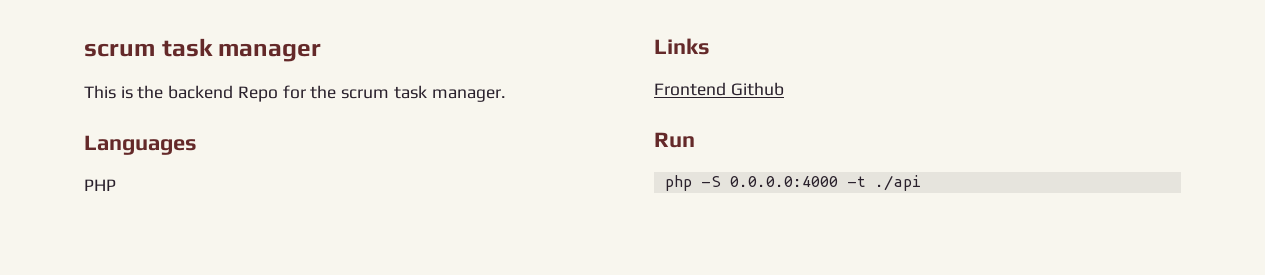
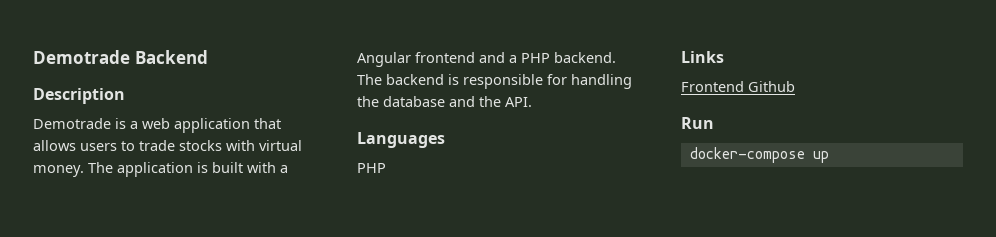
[84,38,322,62] [84,85,505,102] scrum task manager // This is the backend Repo for the scrum task manager. -> [33,50,208,64] [33,88,125,104] [33,118,281,133] [33,140,302,151] [33,162,288,177] [357,52,616,67] [357,74,632,89] [357,96,532,107] Demotrade Backend // Description // Demotrade is a web application that allows users to trade stocks with virtual money. The application is built with a Angular frontend and a PHP backend. The backend is responsible for handling the database and the API.
[664,175,921,191] php -S 0.0.0.0:4000 -t ./api -> [689,147,829,163] docker-compose up

